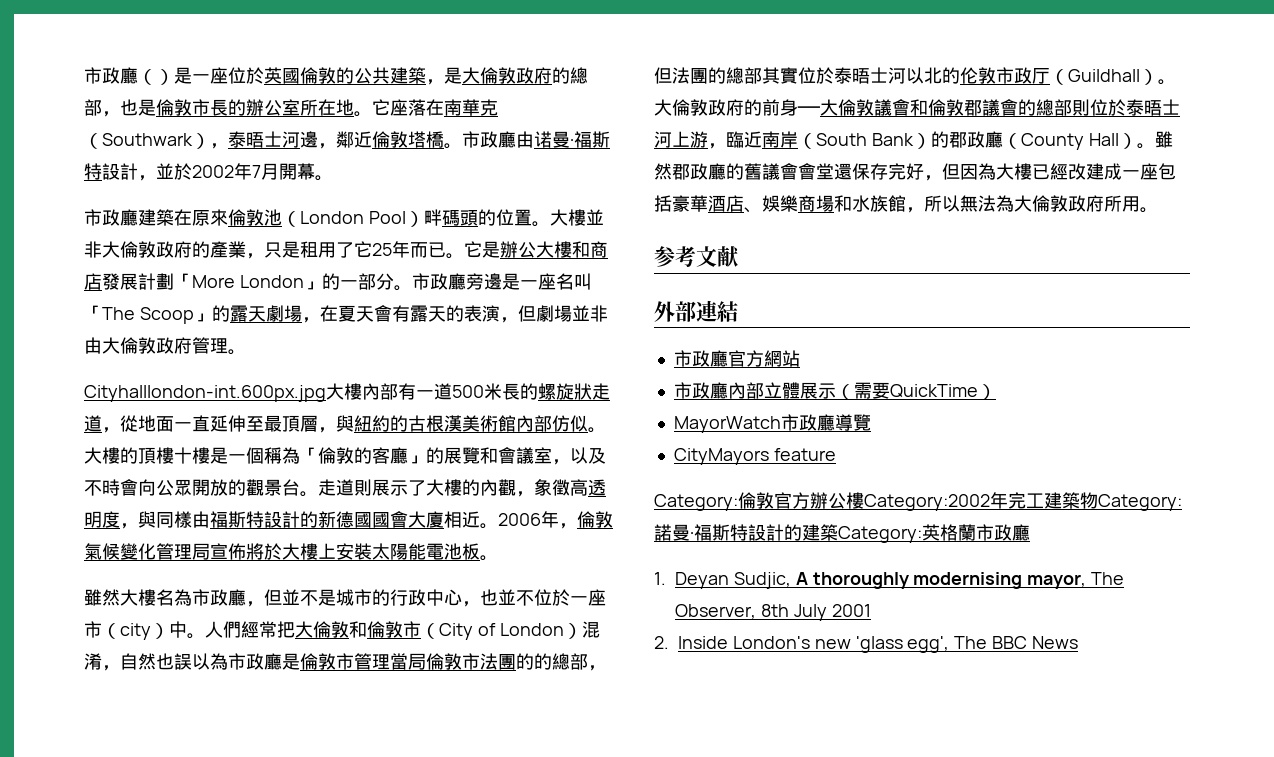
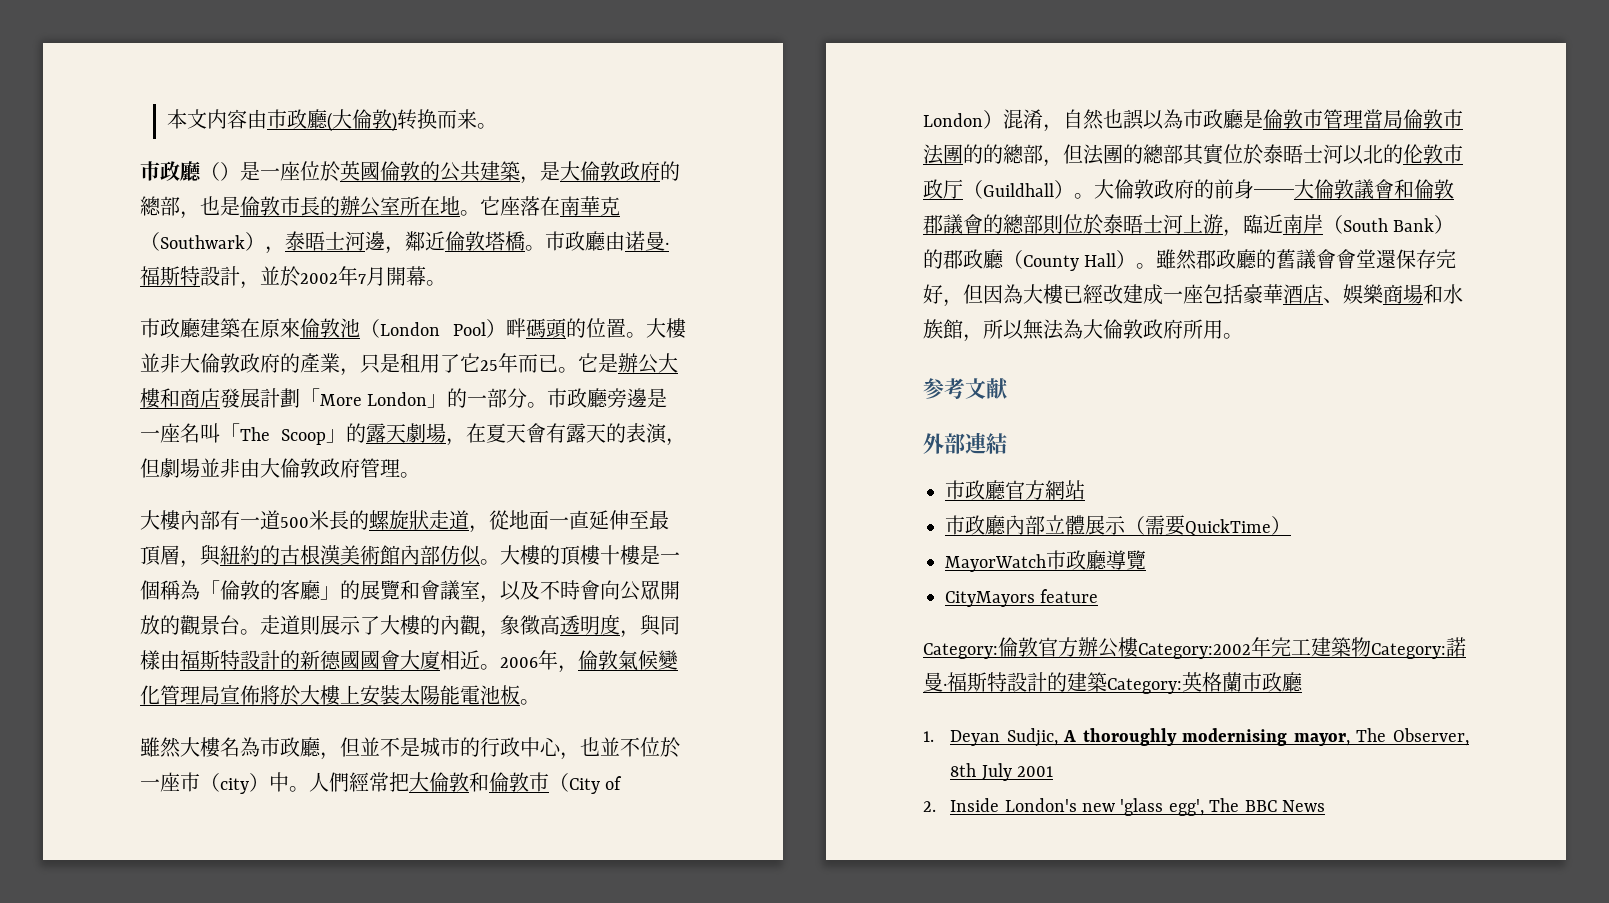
(84, 75) none -> [167,109,498,132] 本文内容由市政廳(大倫敦)转换而来。 //
[84,385,326,402] Cityhalllondon-int.600px.jpg -> (420, 475) none

